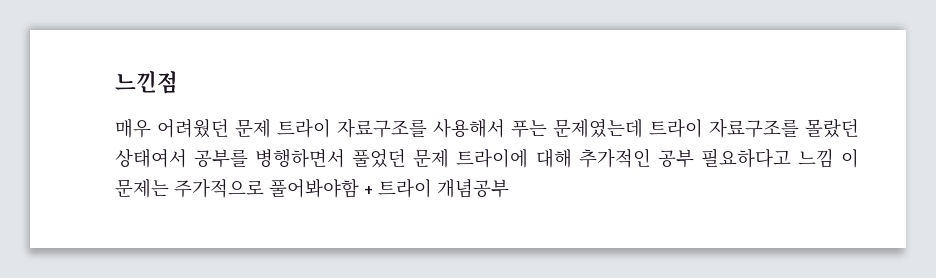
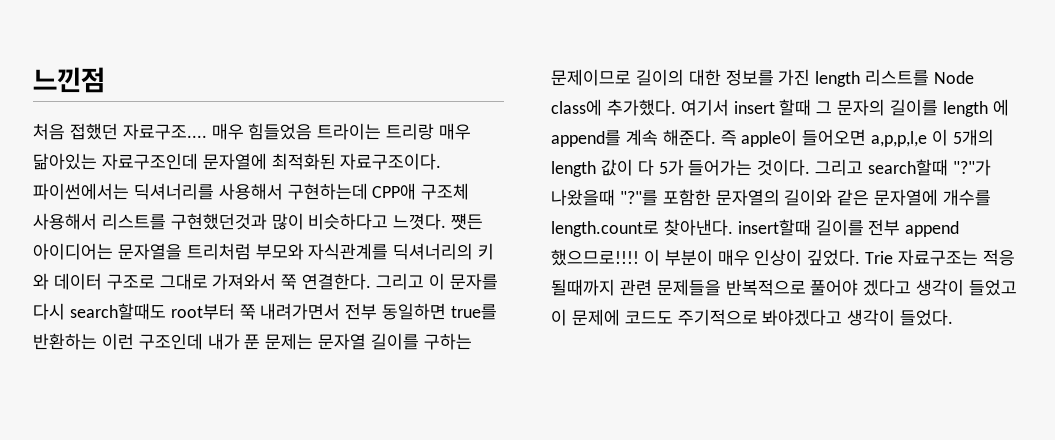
[115,118,859,138] [115,148,859,168] [115,178,509,198] 매우 어려웠던 문제 트라이 자료구조를 사용해서 푸는 문제였는데 트라이 자료구조를 몰랐던 상태여서 공부를 병행하면서 풀었던 문제 트라이에 대해 추가적인 공부 필요하다고 느낌 이 문제는 주가적으로 풀어봐야함 + 트라이 개념공부 -> [33,123,472,140] [33,153,442,170] [33,183,470,200] [33,213,484,230] [33,243,495,260] [33,273,498,290] [33,303,498,320] [33,333,472,350] [551,69,975,87] [551,99,1009,117] [551,129,994,147] [551,159,991,177] [551,189,992,206] [551,219,960,237] [551,249,1015,266] [551,279,1018,296] [551,309,954,326] 처음 접했던 자료구조.... 매우 힘들었음 트라이는 트리랑 매우 닮아있는 자료구조인데 문자열에 최적화된 자료구조이다. 파이썬에서는 딕셔너리를 사용해서 구현하는데 CPP애 구조체 사용해서 리스트를 구현했던것과 많이 비슷하다고 느꼇다. 쩃든 아이디어는 문자열을 트리처럼 부모와 자식관계를 딕셔너리의 키 와 데이터 구조로 그대로 가져와서 쭉 연결한다. 그리고 이 문자를 다시 search할때도 root부터 쭉 내려가면서 전부 동일하면 true를 반환하는 이런 구조인데 내가 푼 문제는 문자열 길이를 구하는 문제이므로 길이의 대한 정보를 가진 length 리스트를 Node class에 추가했다. 여기서 insert 할때 그 문자의 길이를 length 에 append를 계속 해준다. 즉 apple이 들어오면 a,p,p,l,e 이 5개의 length 값이 다 5가 들어가는 것이다. 그리고 search할때 "?"가 나왔을때 "?"를 포함한 문자열의 길이와 같은 문자열에 개수를 length.count로 찾아낸다. insert할때 길이를 전부 append 했으므로!!!! 이 부분이 매우 인상이 깊었다. Trie 자료구조는 적응 될때까지 관련 문제들을 반복적으로 풀어야 겠다고 생각이 들었고 이 문제에 코드도 주기적으로 봐야겠다고 생각이 들었다.

